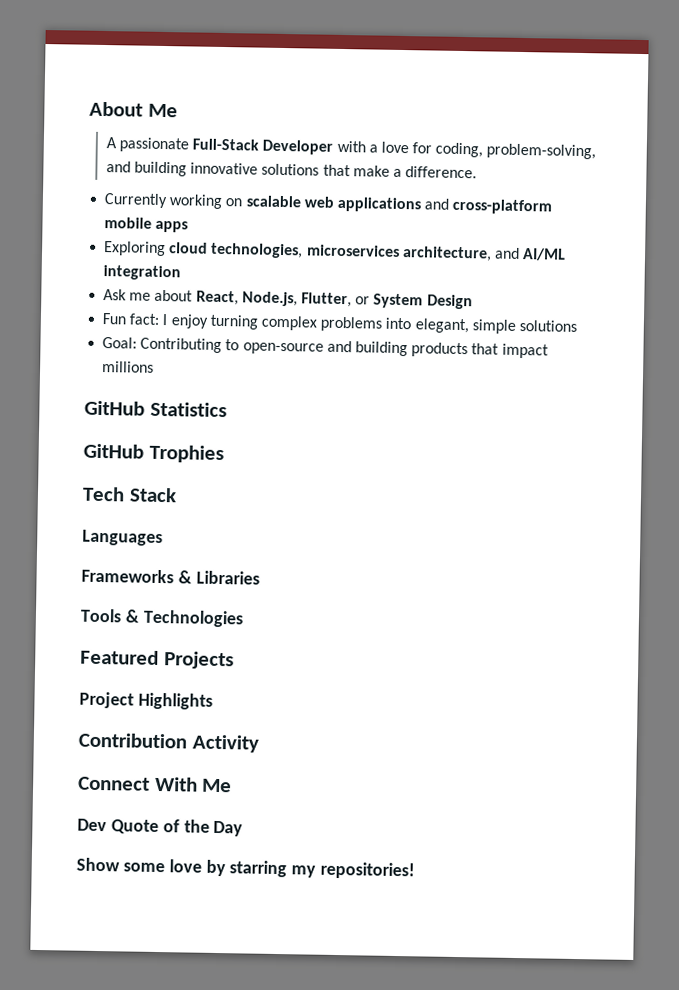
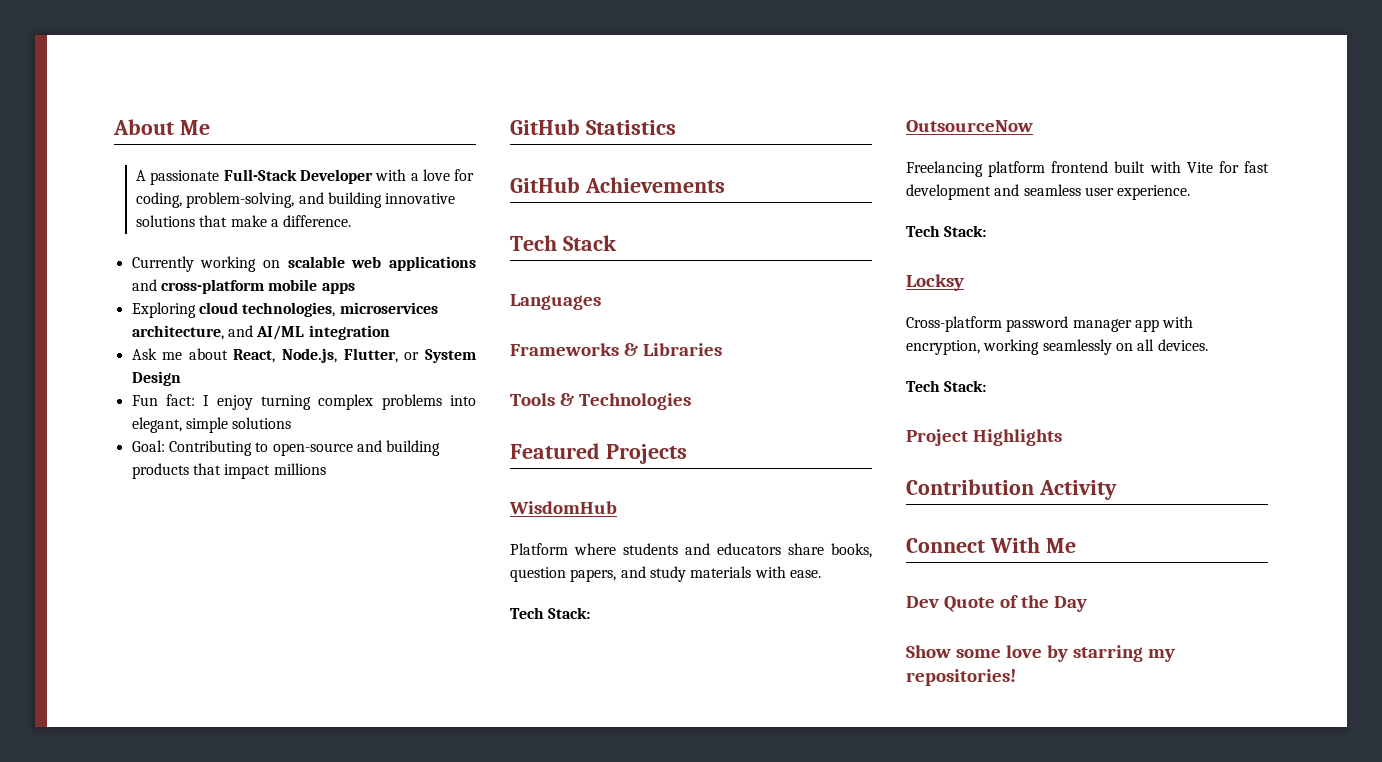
[148,444,224,464] Trophies -> [584,177,725,193] Achievements
(234, 660) none -> [509,501,617,514] [510,543,872,558] [510,566,821,582] [510,607,591,619] [906,120,1033,132] [906,161,1269,177] [906,184,1191,200] [906,225,987,237] [906,274,964,291] [906,316,1194,332] [906,339,1208,355] [906,380,987,392] // WisdomHub // Platform where students and educators share books, question papers, and study materials with ease. // Tech Stack: // OutsourceNow // Freelancing platform frontend built with Vite for fast development and seamless user experience. // Tech Stack: // Locksy // Cross-platform password manager app with encryption, working seamlessly on all devices. // Tech Stack:

